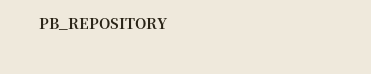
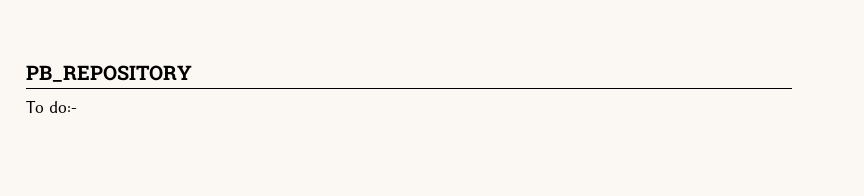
(168, 24) none -> [26,100,77,113] // To do:-

